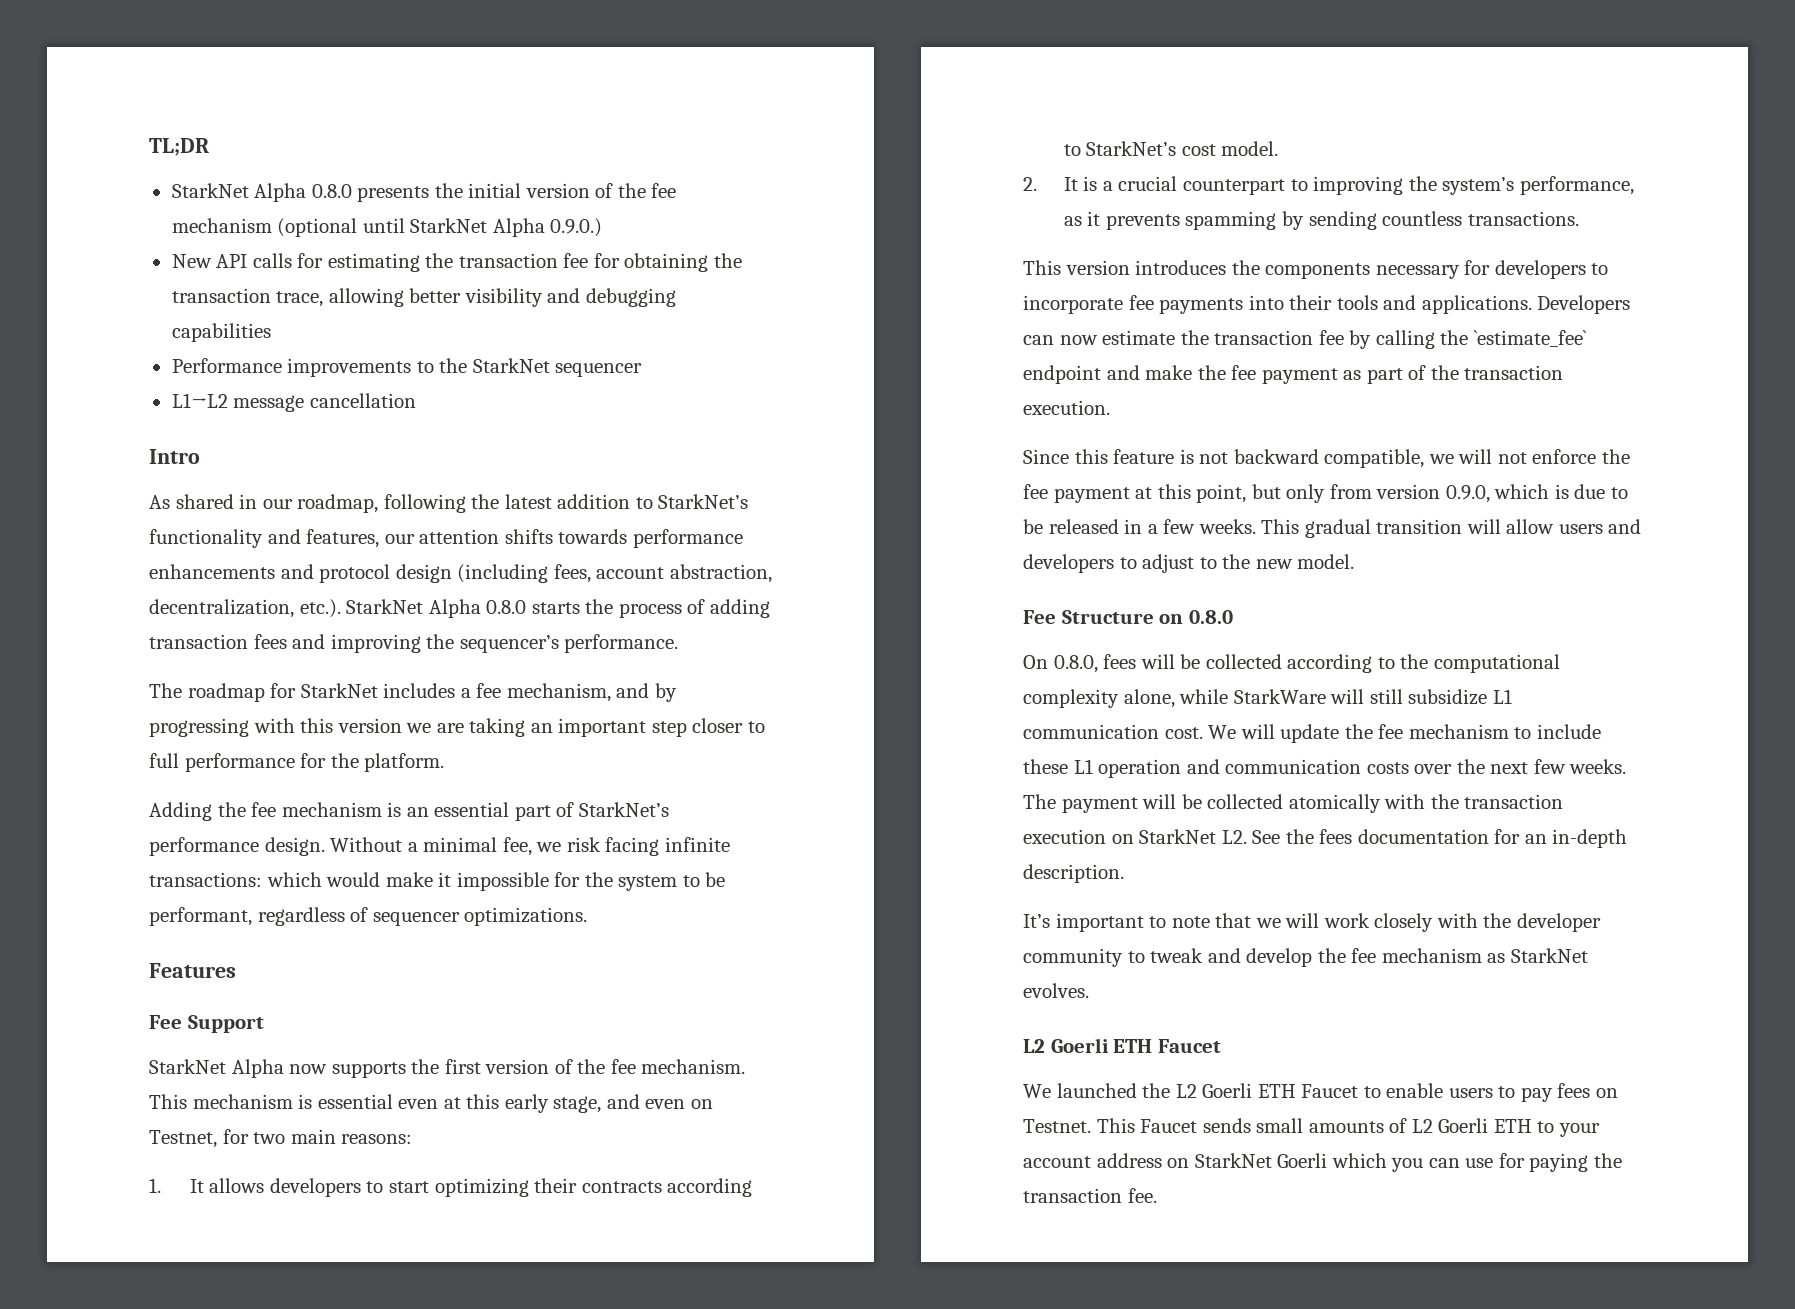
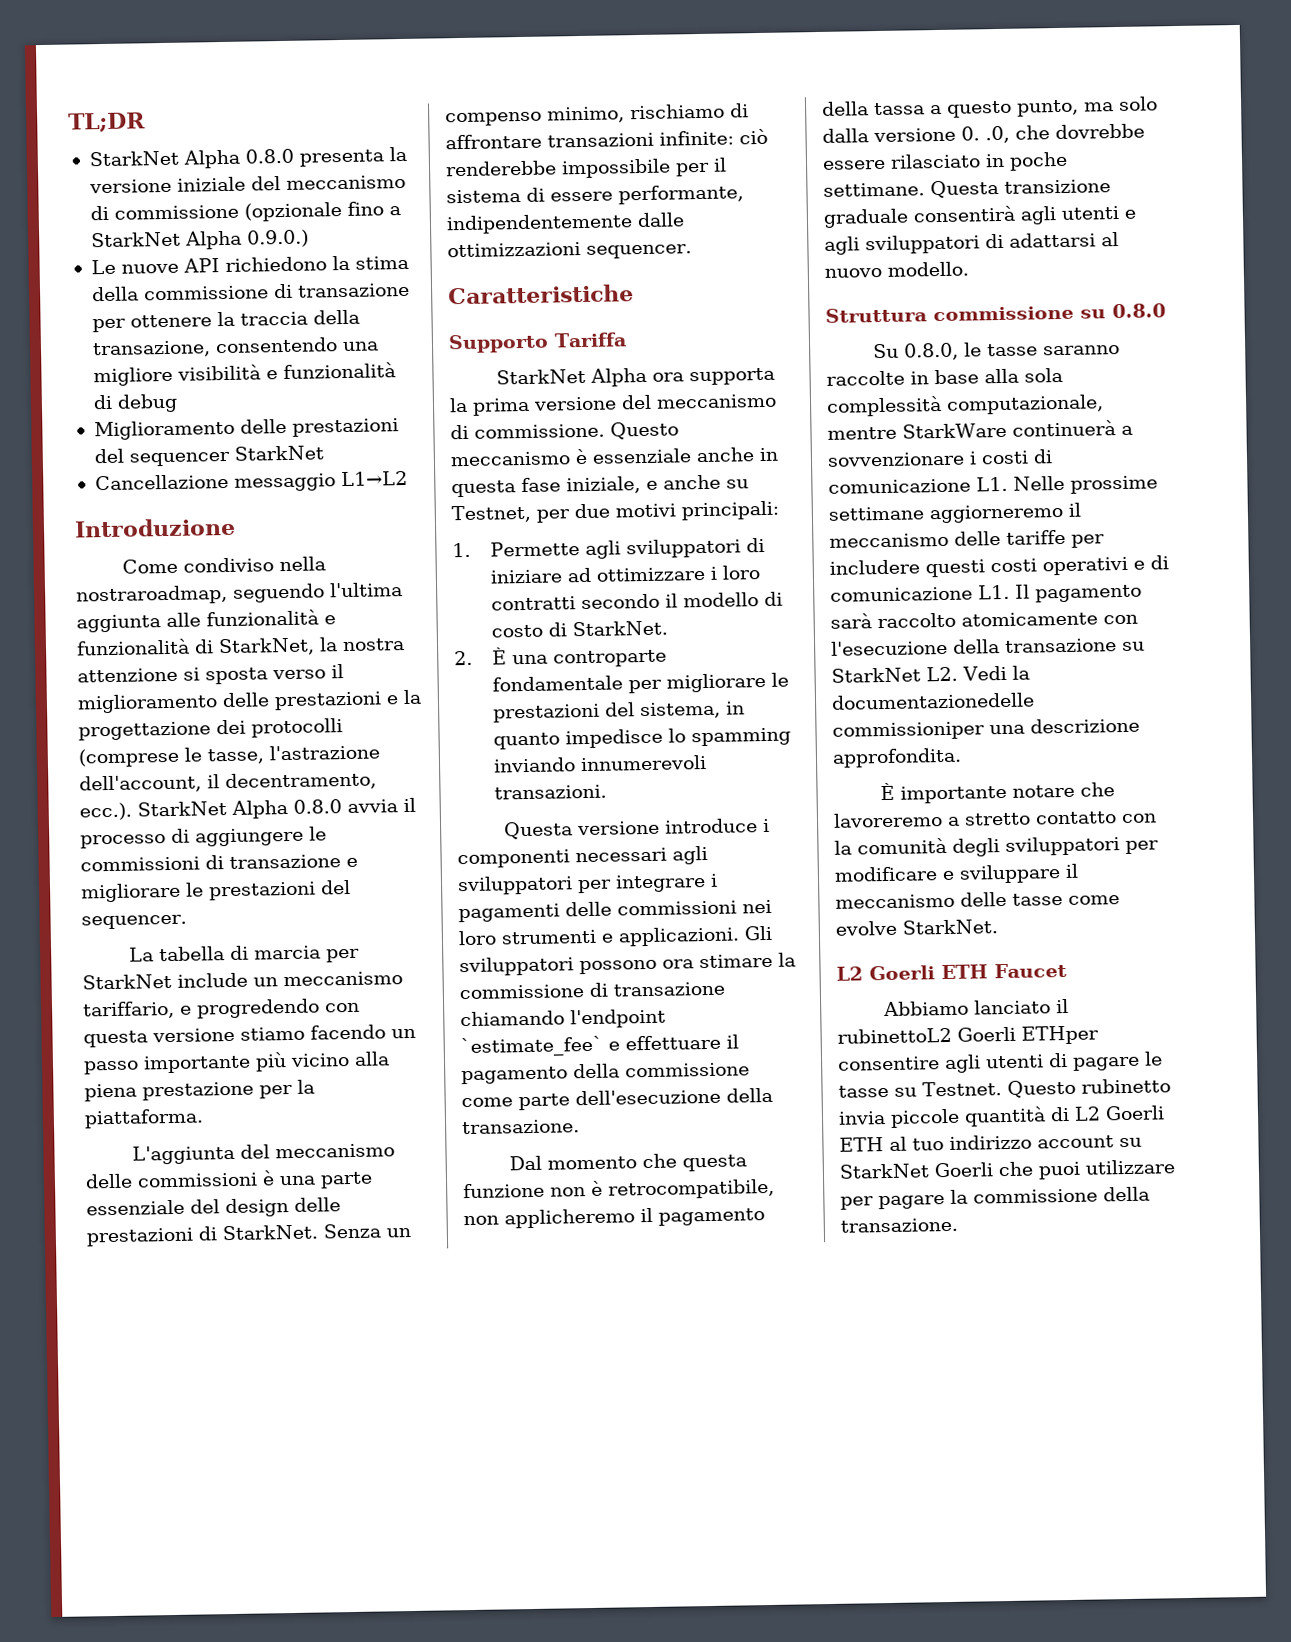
[357,183,677,202] [171,218,603,237] [171,253,742,272] [171,288,676,307] [171,323,271,342] [171,358,643,377] presents the initial version of the fee mechanism (optional until StarkNet Alpha 0.9.0.) // New API calls for estimating the transaction fee for obtaining the transaction trace, allowing better visibility and debugging capabilities // Performance improvements to the StarkNet sequencer // -> [298,146,407,167] [88,174,406,194] [89,201,401,222] [90,229,309,250] [90,255,409,275] [90,282,410,302] [91,309,360,333] [91,337,379,359] [92,362,396,387] [92,393,178,413] [93,418,399,441] [93,445,324,467] [94,473,336,492] presenta la versione iniziale del meccanismo di commissione (opzionale fino a StarkNet Alpha 0.9.0.) // Le nuove API richiedono la stima della commissione di transazione per ottenere la traccia della transazione, consentendo una migliore visibilità e funzionalità di debug // Miglioramento delle prestazioni del sequencer StarkNet // Cancellazione messaggio
[233,393,416,412] [149,449,200,464] [149,494,749,513] [149,529,743,548] [149,564,772,583] [149,599,770,618] [149,634,679,653] [149,683,677,702] [149,718,765,737] [149,753,445,772] [149,802,669,821] [149,837,730,856] [149,872,726,891] [149,907,588,926] [149,963,236,978] [149,1015,264,1033] [149,1059,746,1078] [149,1094,713,1113] [149,1129,413,1148] [149,1178,753,1197] [1063,141,1279,156] [1023,176,1634,195] [1063,211,1579,230] [1023,260,1609,279] [1023,295,1631,314] [1023,330,1587,349] [1023,365,1564,384] [1023,400,1110,415] [1023,449,1630,468] [1023,484,1628,503] [1023,519,1642,538] [1023,554,1355,573] [1023,610,1233,624] [1023,654,1560,673] [1023,689,1512,708] [1023,724,1601,743] [1023,759,1627,778] [1023,794,1564,813] [1023,829,1628,848] [1023,864,1124,883] [1023,913,1601,932] [1023,948,1588,967] [1023,983,1089,998] [1023,1038,1221,1053] [1023,1083,1618,1102] [1023,1118,1600,1137] [1023,1153,1622,1172] [1023,1188,1157,1203] message cancellation // Intro // As shared in our roadmap, following the latest addition to StarkNet’s functionality and features, our attention shifts towards performance enhancements and protocol design (including fees, account abstraction, decentralization, etc.). StarkNet Alpha 0.8.0 starts the process of adding transaction fees and improving the sequencer’s performance. // The roadmap for StarkNet includes a fee mechanism, and by progressing with this version we are taking an important step closer to full performance for the platform. // Adding the fee mechanism is an essential part of StarkNet’s performance design. Without a minimal fee, we risk facing infinite transactions: which would make it impossible for the system to be performant, regardless of sequencer optimizations. // Features // Fee Support // StarkNet Alpha now supports the first version of the fee mechanism. This mechanism is essential even at this early stage, and even on Testnet, for two main reasons: // 1. It allows developers to start optimizing their contracts according to StarkNet’s cost model. // 2. It is a crucial counterpart to improving the system’s performance, as it prevents spamming by sending countless transactions. // This version introduces the components necessary for developers to incorporate fee payments into their tools and applications. Developers can now estimate the transaction fee by calling the `estimate_fee` endpoint and make the fee payment as part of the transaction execution. // Since this feature is not backward compatible, we will not enforce the fee payment at this point, but only from version 0.9.0, which is due to be released in a few weeks. This gradual transition will allow users and developers to adjust to the new model. // Fee Structure on 0.8.0 // On 0.8.0, fees will be collected according to the computational complexity alone, while StarkWare will still subsidize L1 communication cost. We will update the fee mechanism to include these L1 operation and communication costs over the next few weeks. The payment will be collected atomically with the transaction execution on StarkNet L2. See the fees documentation for an in-depth description. // It’s important to note that we will work closely with the developer community to tweak and develop the fee mechanism as StarkNet evolves. // L2 Goerli ETH Faucet // We launched the L2 Goerli ETH Faucet to enable users to pay fees on Testnet. This Faucet sends small amounts of L2 Goerli ETH to your account address on StarkNet Goerli which you can use for paying the transaction fee. -> [74,517,236,538] [121,556,326,574] [76,582,403,606] [76,609,336,633] [76,637,405,657] [77,664,344,685] [77,689,422,714] [78,718,343,741] [78,744,380,768] [79,771,377,794] [79,797,416,821] [80,826,327,849] [80,854,358,872] [80,879,351,903] [81,914,187,930] [128,945,360,963] [82,971,403,990] [82,998,360,1020] [83,1024,416,1048] [83,1051,390,1075] [84,1079,315,1102] [84,1108,204,1129] [131,1143,395,1165] [85,1170,373,1189] [86,1197,341,1218] [86,1223,411,1247] [445,103,749,127] [445,128,768,150] [445,157,727,179] [446,184,744,205] [446,212,685,235] [447,242,692,259] [448,284,634,305] [448,332,627,354] [495,367,775,387] [449,393,777,416] [450,421,679,440] [450,447,778,467] [451,474,749,498] [451,500,779,524] [452,537,765,559] [489,565,760,584] [490,591,783,611] [490,620,668,638] [454,647,667,668] [491,672,789,694] [492,701,745,723] [492,727,791,750] [492,754,707,773] [493,784,607,800] [503,818,770,840] [457,845,708,869] [457,873,718,896] [458,899,772,923] [458,925,773,947] [459,952,796,977] [459,981,725,1000] [460,1008,666,1029] [460,1034,739,1058] [461,1062,750,1085] [461,1087,773,1111] [462,1119,580,1135] [508,1153,747,1172] [463,1178,775,1200] [463,1207,765,1229] [821,96,1158,118] [822,123,1145,144] [822,151,1068,171] [823,179,1111,199] [823,205,1136,228] [824,231,1119,255] [824,261,969,278] [825,303,1166,323] [872,342,1120,361] [826,367,1063,386] [826,394,1104,417] [827,420,1133,440] [827,449,1053,467] [828,475,1158,494] [828,502,1081,524] [829,529,1105,548] [829,555,1169,578] [830,584,1142,603] [830,611,1138,629] [831,638,1145,656] [831,665,1030,683] [831,692,1035,710] [832,717,1140,741] [832,747,962,768] [879,782,1115,804] [833,811,1157,828] [834,836,1159,857] [834,863,1079,884] [835,891,1120,909] [835,919,998,936] [836,962,1067,981] [882,998,1069,1017] [837,1025,1099,1045] [837,1051,1163,1074] [838,1078,1171,1098] [838,1105,1165,1128] [839,1134,1142,1152] [839,1159,1175,1180] [840,1186,1150,1210] [840,1217,958,1233] // Introduzione // Come condiviso nella nostraroadmap, seguendo l'ultima aggiunta alle funzionalità e funzionalità di StarkNet, la nostra attenzione si sposta verso il miglioramento delle prestazioni e la progettazione dei protocolli (comprese le tasse, l'astrazione dell'account, il decentramento, ecc.). StarkNet Alpha 0.8.0 avvia il processo di aggiungere le commissioni di transazione e migliorare le prestazioni del sequencer. // La tabella di marcia per StarkNet include un meccanismo tariffario, e progredendo con questa versione stiamo facendo un passo importante più vicino alla piena prestazione per la piattaforma. // L'aggiunta del meccanismo delle commissioni è una parte essenziale del design delle prestazioni di StarkNet. Senza un compenso minimo, rischiamo di affrontare transazioni infinite: ciò renderebbe impossibile per il sistema di essere performante, indipendentemente dalle ottimizzazioni sequencer. // Caratteristiche // Supporto Tariffa // StarkNet Alpha ora supporta la prima versione del meccanismo di commissione. Questo meccanismo è essenziale anche in questa fase iniziale, e anche su Testnet, per due motivi principali: // 1. Permette agli sviluppatori di iniziare ad ottimizzare i loro contratti secondo il modello di costo di StarkNet. // 2. È una controparte fondamentale per migliorare le prestazioni del sistema, in quanto impedisce lo spamming inviando innumerevoli transazioni. // Questa versione introduce i componenti necessari agli sviluppatori per integrare i pagamenti delle commissioni nei loro strumenti e applicazioni. Gli sviluppatori possono ora stimare la commissione di transazione chiamando l'endpoint `estimate_fee` e effettuare il pagamento della commissione come parte dell'esecuzione della transazione. // Dal momento che questa funzione non è retrocompatibile, non applicheremo il pagamento della tassa a questo punto, ma solo dalla versione 0. .0, che dovrebbe essere rilasciato in poche settimane. Questa transizione graduale consentirà agli utenti e agli sviluppatori di adattarsi al nuovo modello. // Struttura commissione su 0.8.0 // Su 0.8.0, le tasse saranno raccolte in base alla sola complessità computazionale, mentre StarkWare continuerà a sovvenzionare i costi di comunicazione L1. Nelle prossime settimane aggiorneremo il meccanismo delle tariffe per includere questi costi operativi e di comunicazione L1. Il pagamento sarà raccolto atomicamente con l'esecuzione della transazione su StarkNet L2. Vedi la documentazionedelle commissioniper una descrizione approfondita. // È importante notare che lavoreremo a stretto contatto con la comunità degli sviluppatori per modificare e sviluppare il meccanismo delle tasse come evolve StarkNet. // L2 Goerli ETH Faucet // Abbiamo lanciato il rubinettoL2 Goerli ETHper consentire agli utenti di pagare le tasse su Testnet. Questo rubinetto invia piccole quantità di L2 Goerli ETH al tuo indirizzo account su StarkNet Goerli che puoi utilizzare per pagare la commissione della transazione.

